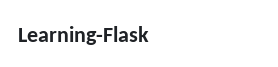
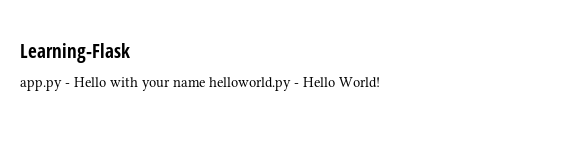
(149, 35) none -> [20,77,380,91] // app.py - Hello with your name helloworld.py - Hello World!

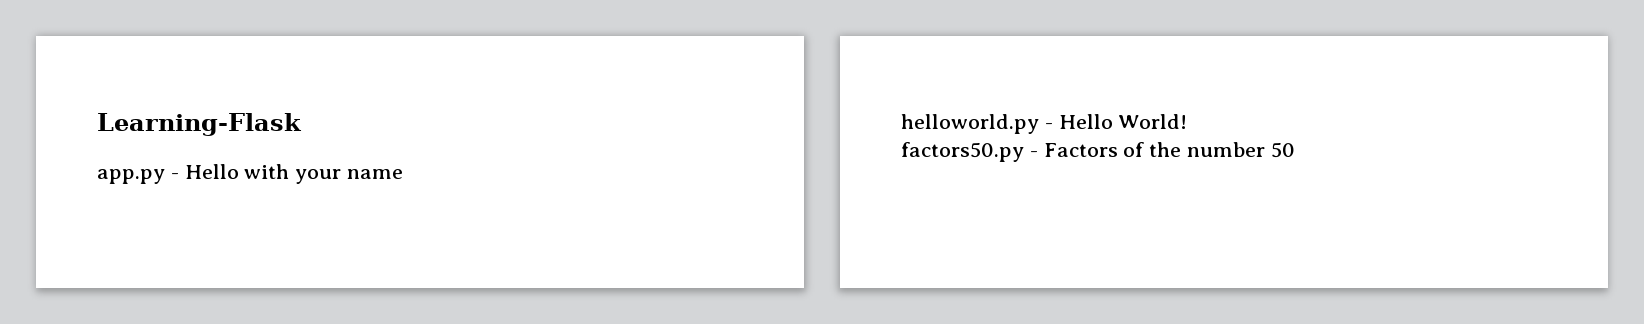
(205, 83) none -> (404, 174) //
(380, 82) none -> [901,142,1295,162] // factors50.py - Factors of the number 50

